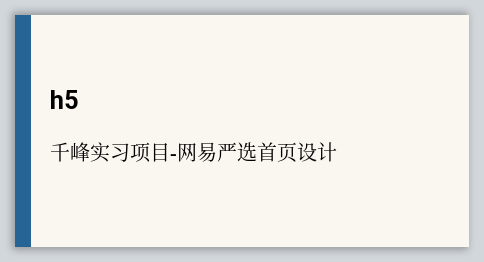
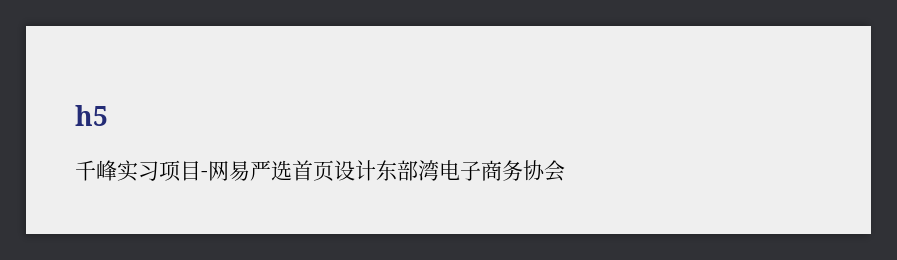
(337, 152) none -> [376,160,565,182] 东部湾电子商务协会

